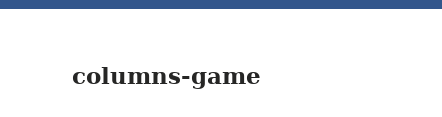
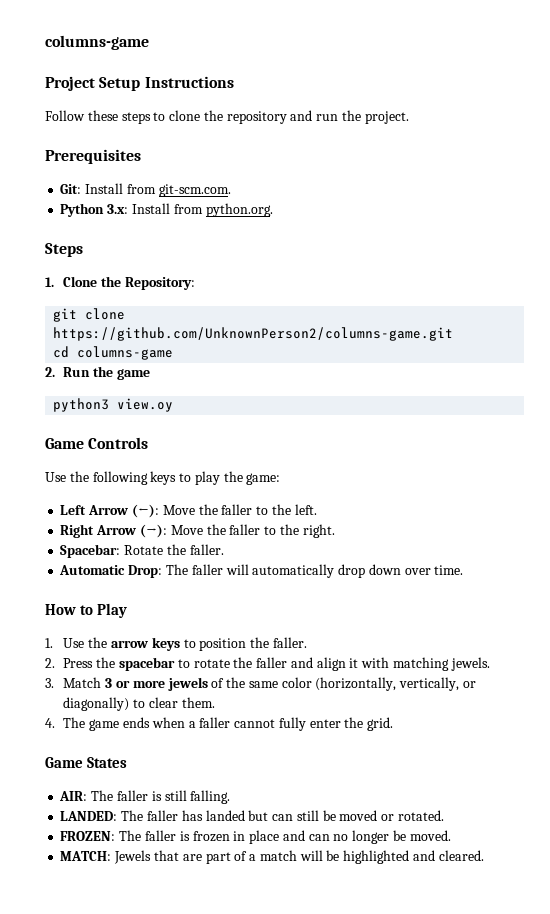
[72,67,261,89] columns-game -> [45,35,149,50] [45,76,234,91] [45,110,409,124] [45,149,141,164] [60,183,231,197] [60,203,273,217] [45,243,83,257] [45,276,195,290] [53,308,126,322] [53,327,454,341] [53,346,174,360] [45,366,150,380] [53,398,174,412] [45,437,149,449] [45,471,281,485] [60,504,317,518] [60,524,335,538] [60,544,224,558] [59,564,464,578] [45,603,127,618] [45,637,307,651] [45,657,490,671] [45,677,476,691] [63,697,215,711] [45,717,394,731] [45,757,127,768] [59,790,231,804] [60,810,444,821] [60,830,451,844] [60,850,484,864] columns-game // Project Setup Instructions // Follow these steps to clone the repository and run the project. // Prerequisites // Git: Install from git-scm.com. // Python 3.x: Install from python.org. // Steps // 1. Clone the Repository: // git clone https://github.com/UnknownPerson2/columns-game.git // cd columns-game // 2. Run the game // python3 view.oy // Game Controls // Use the following keys to play the game: // Left Arrow (←): Move the faller to the left. // Right Arrow (→): Move the faller to the right. // Spacebar: Rotate the faller. // Automatic Drop: The faller will automatically drop down over time. // How to Play // 1. Use the arrow keys to position the faller. // 2. Press the spacebar to rotate the faller and align it with matching jewels. // 3. Match 3 or more jewels of the same color (horizontally, vertically, or diagonally) to clear them. // 4. The game ends when a faller cannot fully enter the grid. // Game States // AIR: The faller is still falling. // LANDED: The faller has landed but can still be moved or rotated. // FROZEN: The faller is frozen in place and can no longer be moved. // MATCH: Jewels that are part of a match will be highlighted and cleared.

